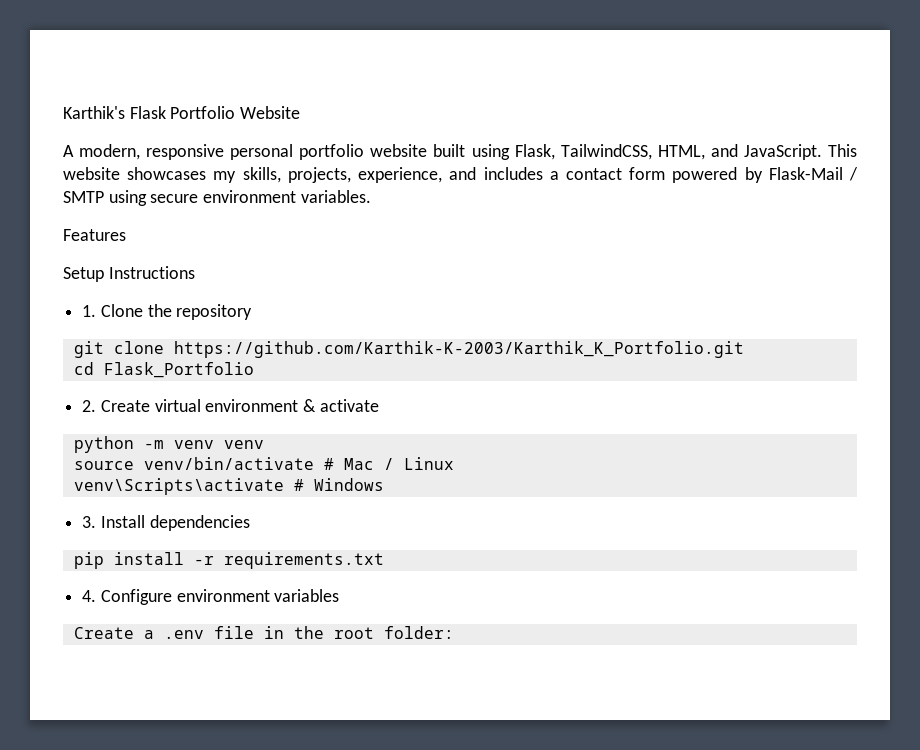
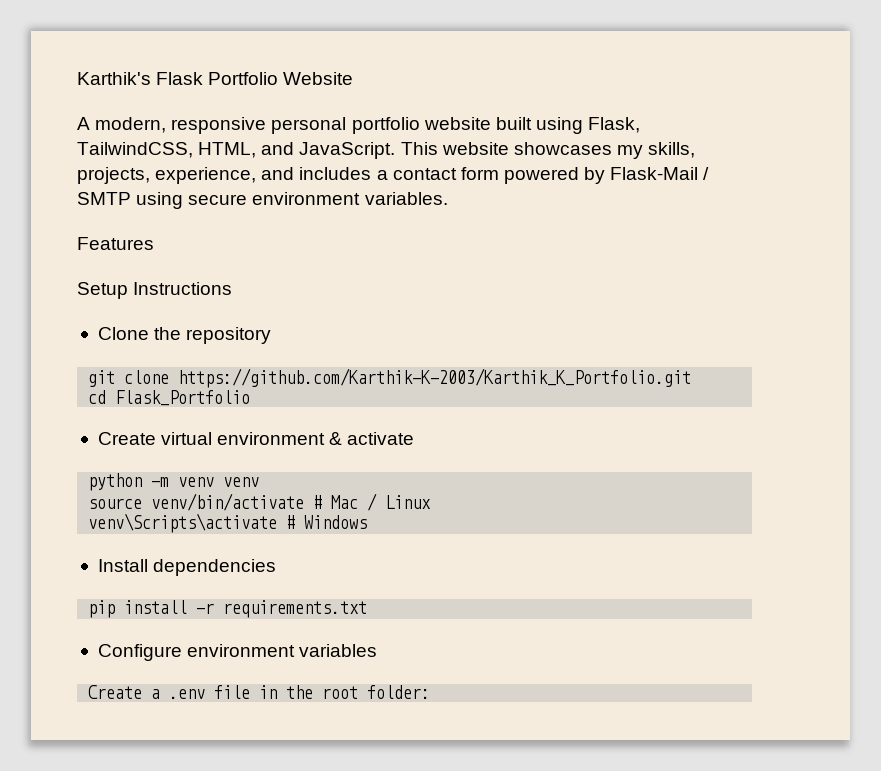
[82,305,97,317] 1. -> (233, 288) none
[82,400,97,412] 2. -> (251, 398) none
[82,516,97,528] 3. -> (368, 522) none
[82,590,97,602] 4. -> (368, 609) none

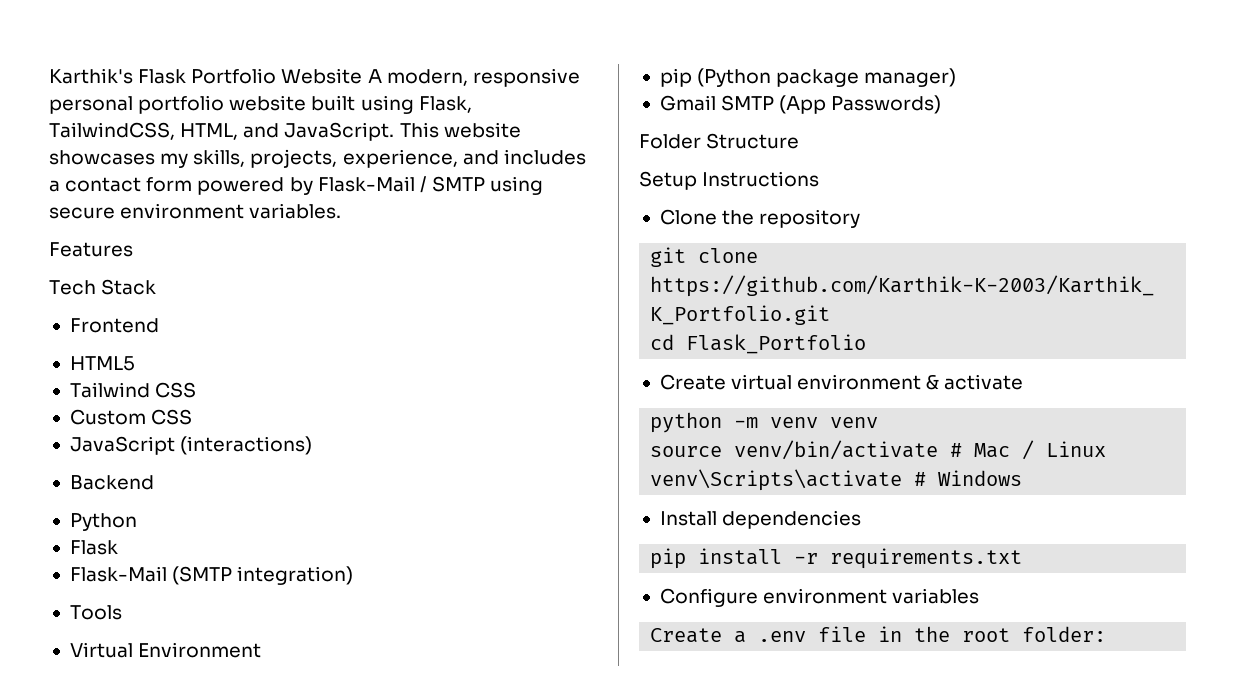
(354, 78) // -> (363, 76) none
(154, 243) none -> [49,279,157,295] [69,318,159,333] [69,356,135,371] [69,382,197,398] [69,409,193,425] [69,436,313,455] [69,475,154,490] [69,513,137,531] [69,540,118,555] [69,566,354,585] [69,605,122,620] [69,642,262,658] [659,68,957,87] [659,95,942,114] [639,133,800,149] // Tech Stack // Frontend // HTML5 // Tailwind CSS // Custom CSS // JavaScript (interactions) // Backend // Python // Flask // Flask-Mail (SMTP integration) // Tools // Virtual Environment // pip (Python package manager) // Gmail SMTP (App Passwords) // Folder Structure

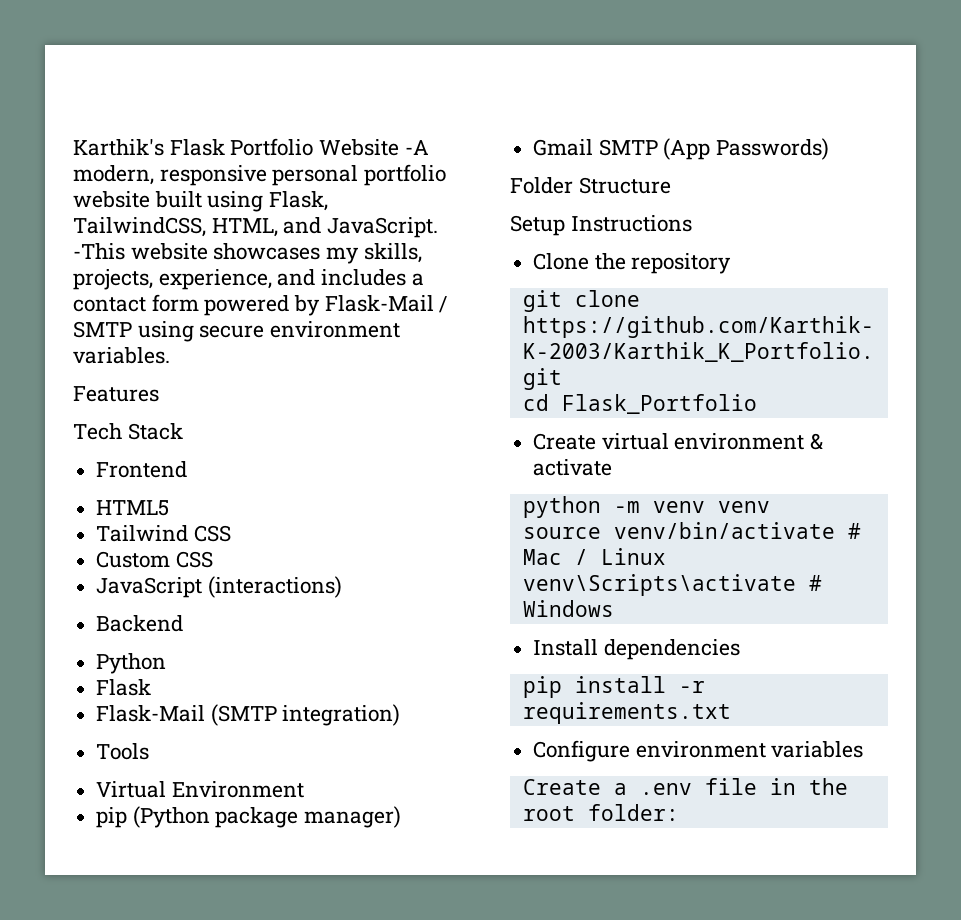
[367,69,382,83] A -> [404,140,429,155] -A
[399,122,439,138] This -> [73,243,125,260] -This

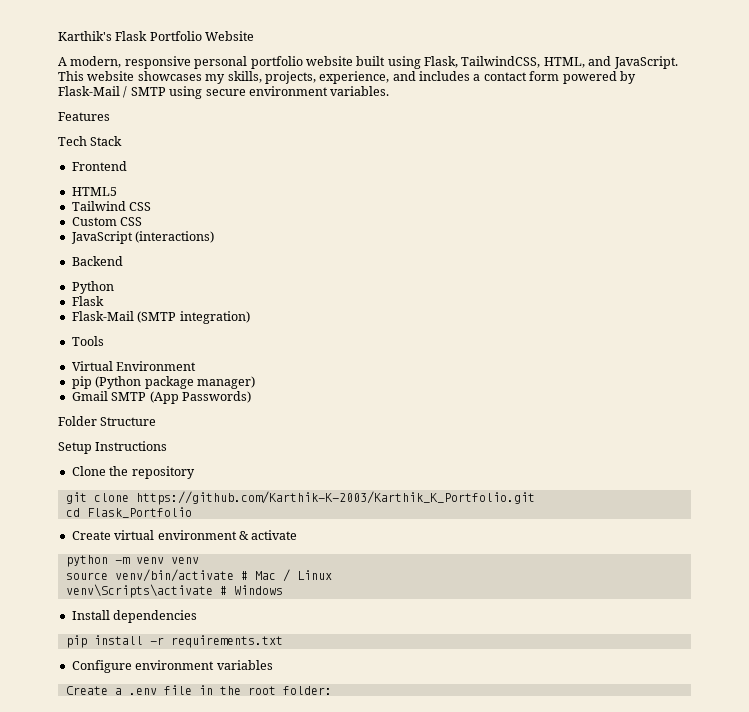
[404,140,429,155] -A -> [58,57,67,66] // A
[73,243,125,260] -This -> [58,71,84,81] This

